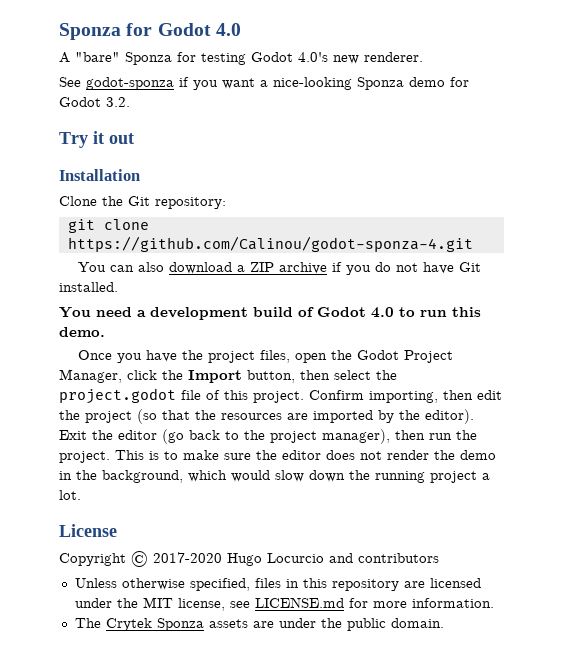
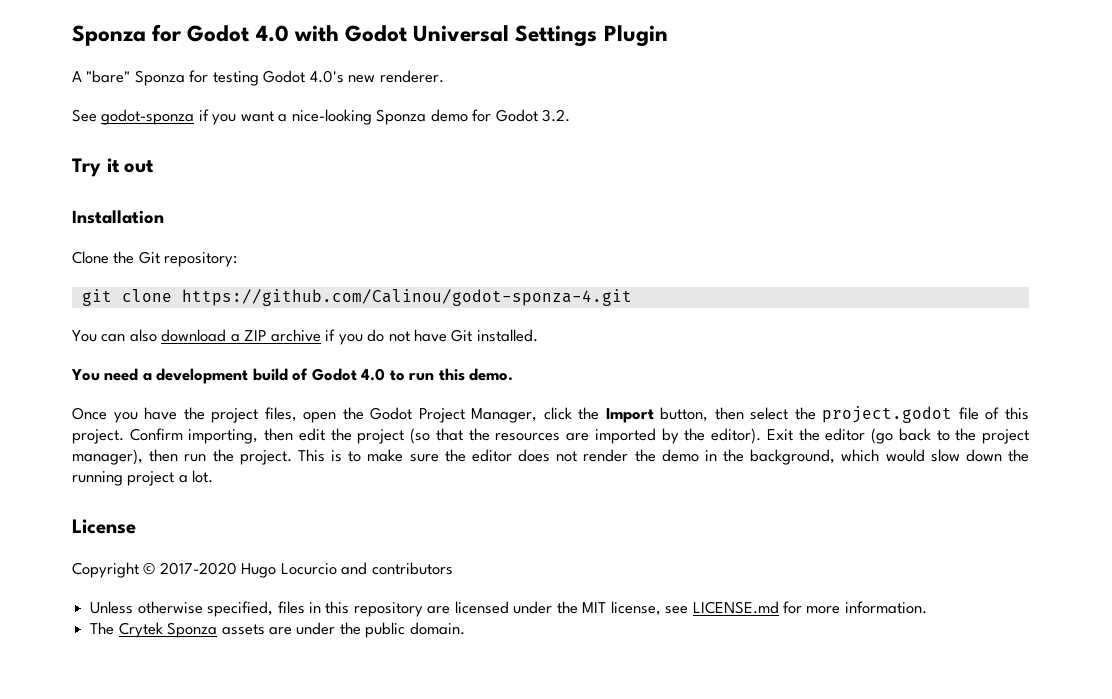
(241, 29) none -> [293,25,668,47] with Godot Universal Settings Plugin

